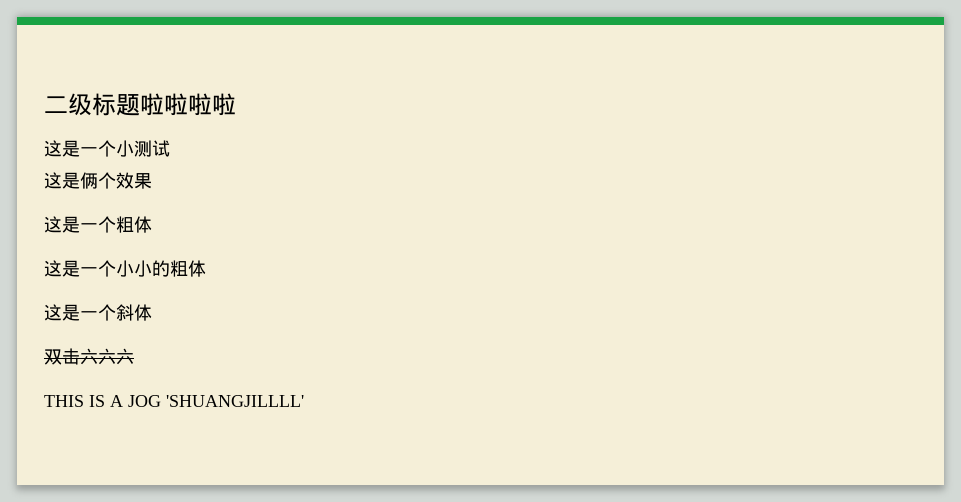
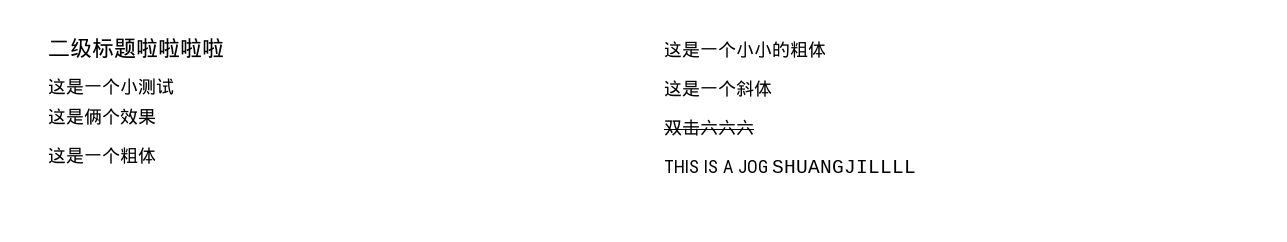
[166,395,304,407] 'SHUANGJILLLL' -> [772,160,917,173] SHUANGJILLLL

